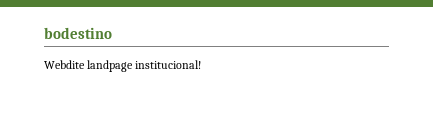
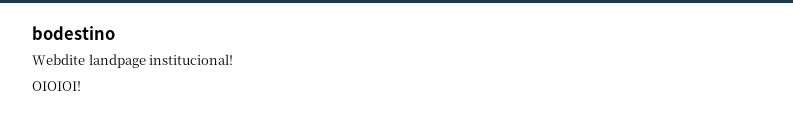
(202, 64) none -> [32,81,81,91] // OIOIOI!

